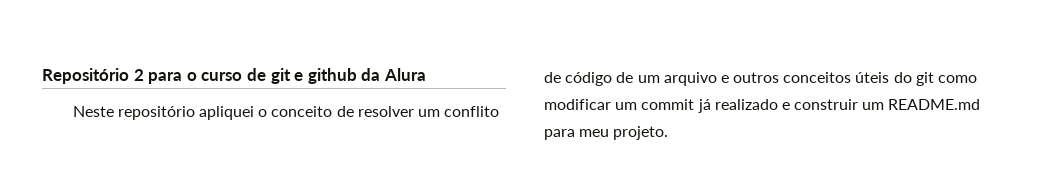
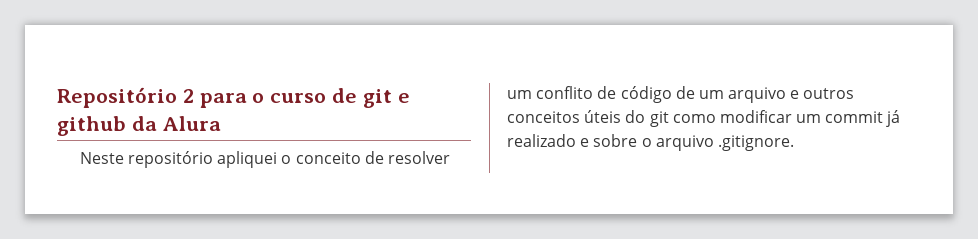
[794,99,981,110] [544,126,669,140] construir um README.md para meu projeto. -> [593,134,794,151] sobre o arquivo .gitignore.

